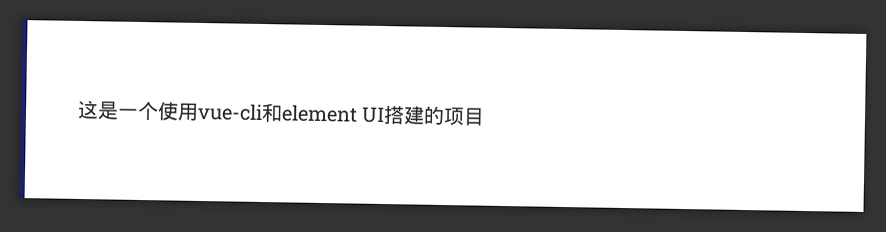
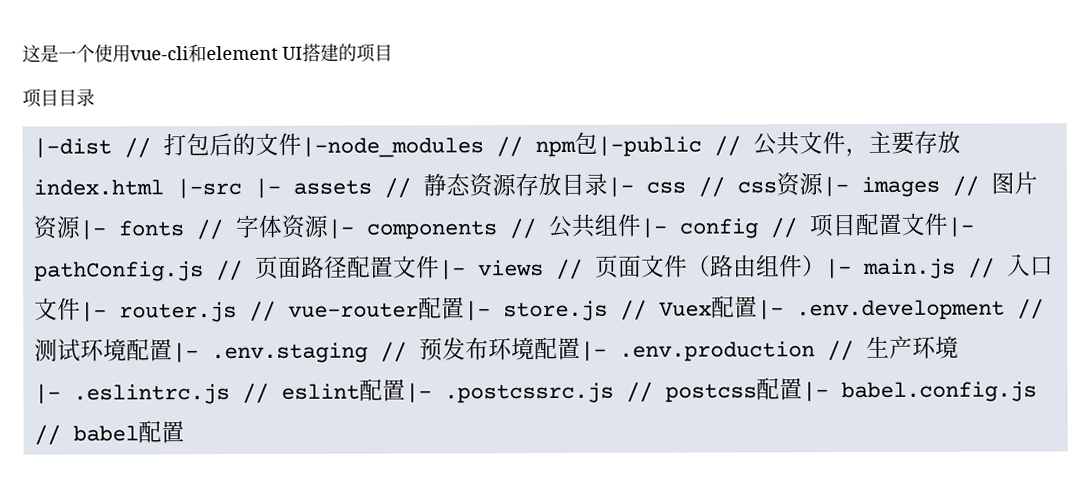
(486, 116) none -> [22,88,95,108] [32,130,961,158] [32,171,1038,199] [32,212,974,240] [33,253,1054,282] [33,295,1044,323] [33,335,959,364] [33,377,1037,405] [33,420,185,445] // 项目目录 // |-dist // 打包后的文件|-node_modules // npm包|-public // 公共文件，主要存放index.html |-src |- assets // 静态资源存放目录|- css // css资源|- images // 图片资源|- fonts // 字体资源|- components // 公共组件|- config // 项目配置文件|- pathConfig.js // 页面路径配置文件|- views // 页面文件（路由组件）|- main.js // 入口文件|- router.js // vue-router配置|- store.js // Vuex配置|- .env.development // 测试环境配置|- .env.staging // 预发布环境配置|- .env.production // 生产环境 // |- .eslintrc.js // eslint配置|- .postcssrc.js // postcss配置|- babel.config.js // babel配置

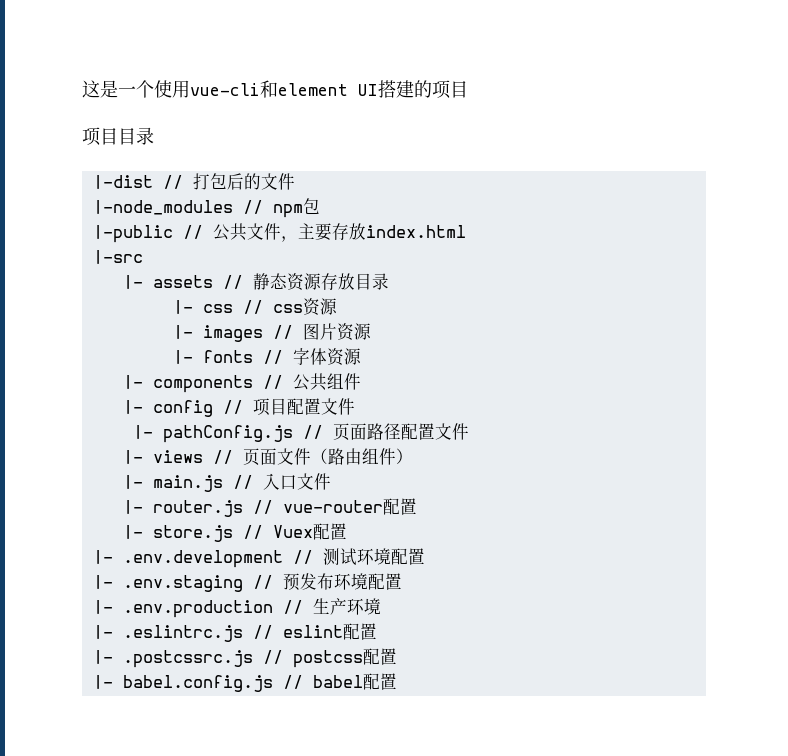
(302, 144) none -> (295, 181) //
(598, 142) none -> (320, 206) //
(164, 187) none -> (466, 231) //
(242, 188) none -> (143, 257) //
(608, 184) none -> (389, 281) //
(824, 184) none -> (337, 306) //
(81, 227) none -> (371, 331) //
(329, 226) none -> (361, 356) //
(641, 225) none -> (361, 381) //
(948, 224) none -> (355, 406) //
(440, 267) none -> (469, 431) //
(826, 265) none -> (413, 456) //
(81, 309) none -> (331, 481) //
(465, 308) none -> (417, 506) //
(758, 307) none -> (347, 531) //
(173, 350) none -> (425, 556) //
(581, 348) none -> (402, 581) //
(406, 390) none -> (377, 631) //
(803, 389) none -> (397, 656) //

